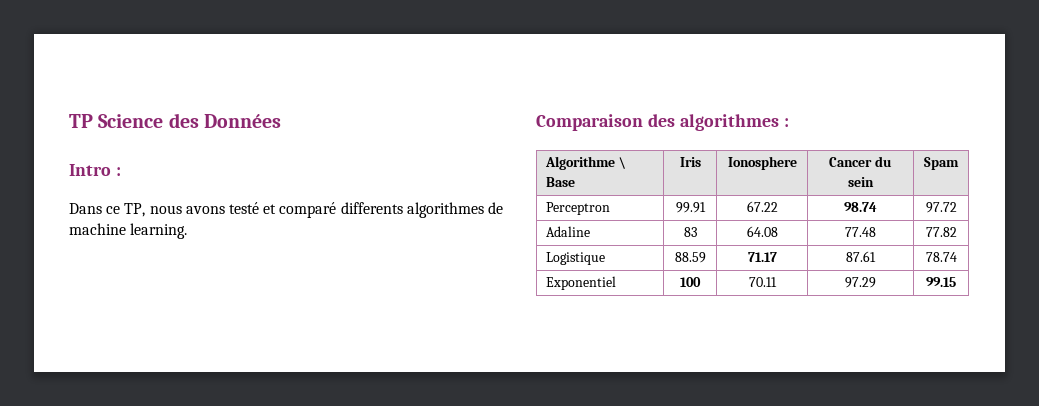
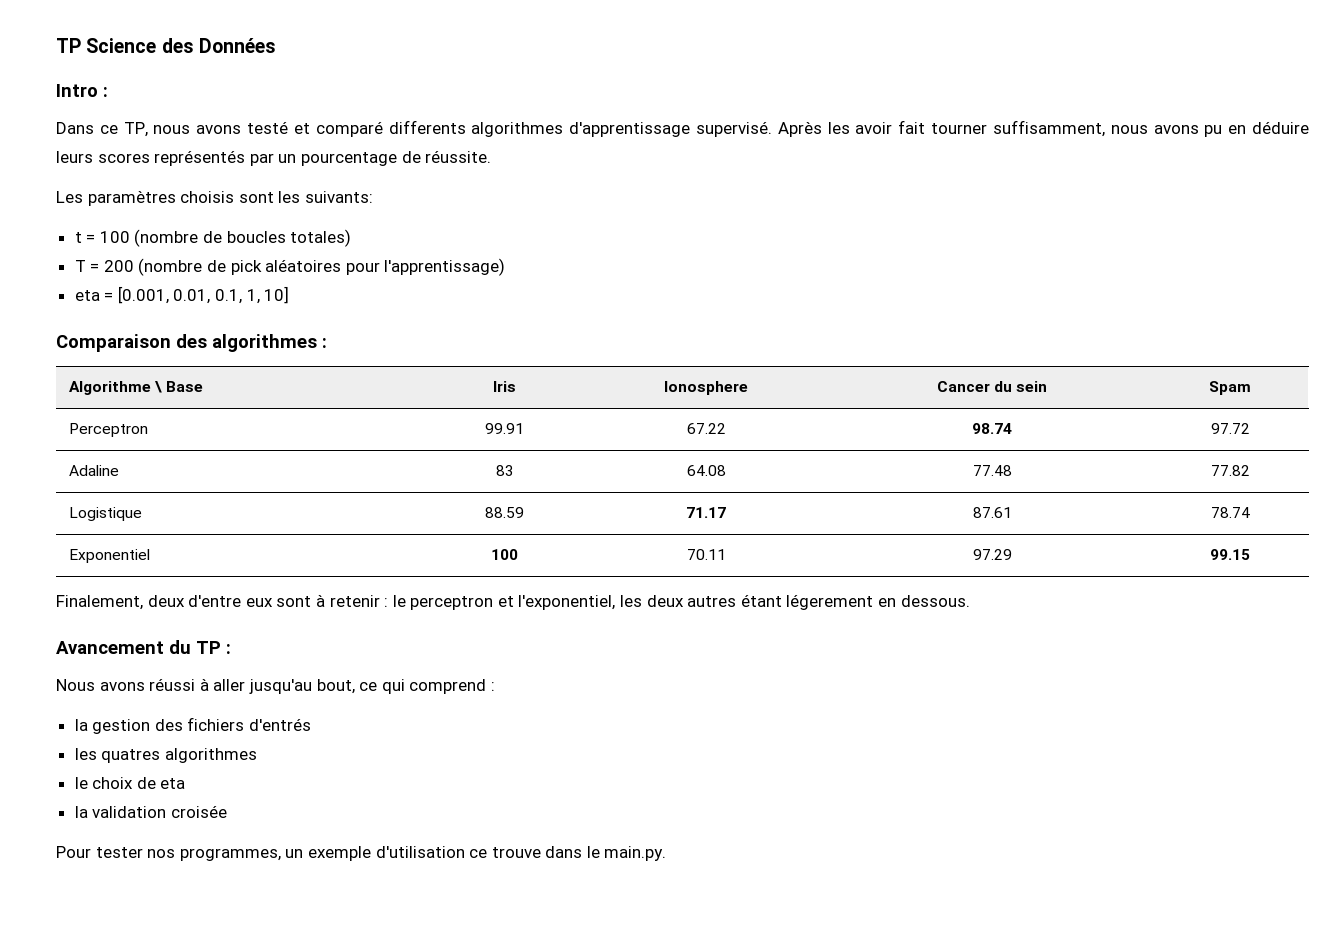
[487,202,503,214] [69,223,188,239] de machine learning. -> [569,120,1309,137] [56,150,492,166] [56,190,373,206] [74,229,352,247] [74,258,506,276] [74,286,290,304] d'apprentissage supervisé. Après les avoir fait tourner suffisamment, nous avons pu en déduire leurs scores représentés par un pourcentage de réussite. // Les paramètres choisis sont les suivants: // t = 100 (nombre de boucles totales) // T = 200 (nombre de pick aléatoires pour l'apprentissage) // eta = [0.001, 0.01, 0.1, 1, 10]
(956, 282) none -> [56,594,970,610] [56,640,231,654] [56,678,495,694] [74,717,312,734] [74,748,257,763] [74,777,186,789] [74,805,227,818] [56,846,667,861] // Finalement, deux d'entre eux sont à retenir : le perceptron et l'exponentiel, les deux autres étant légerement en dessous. // Avancement du TP : // Nous avons réussi à aller jusqu'au bout, ce qui comprend : // la gestion des fichiers d'entrés // les quatres algorithmes // le choix de eta // la validation croisée // Pour tester nos programmes, un exemple d'utilisation ce trouve dans le main.py.

